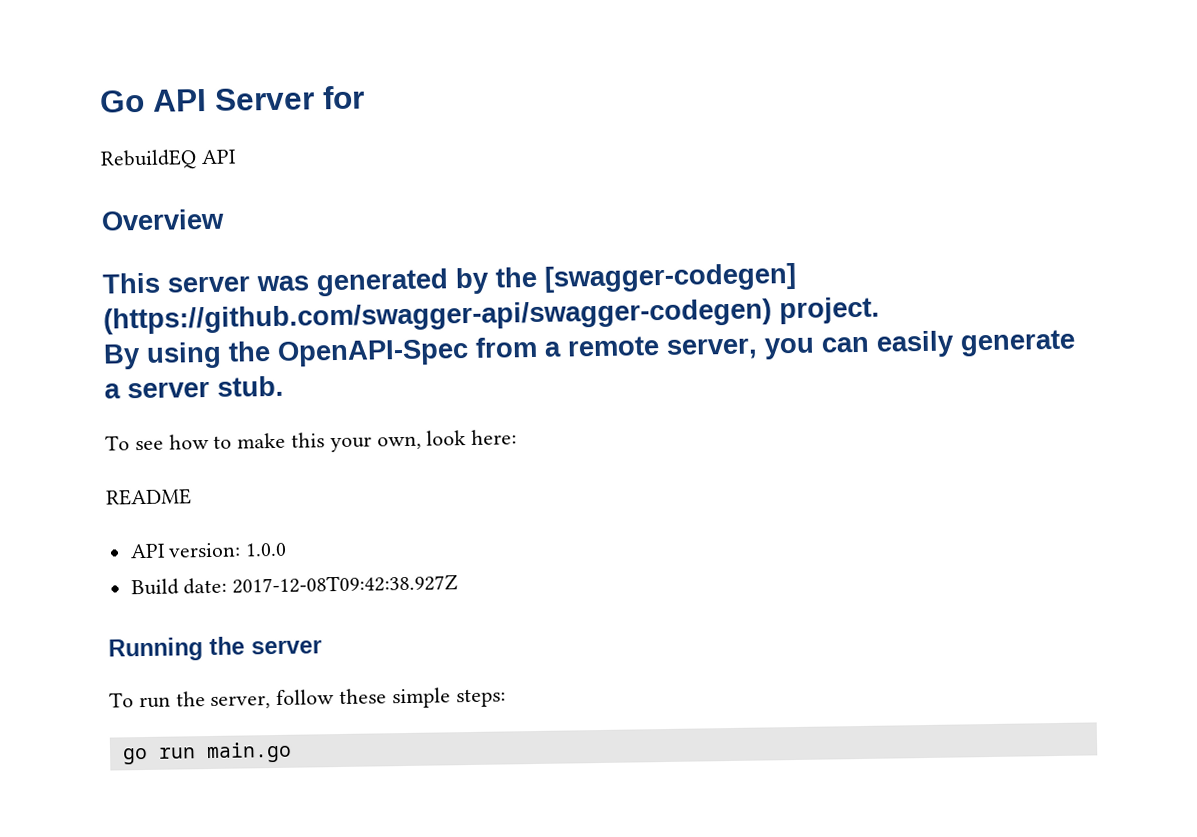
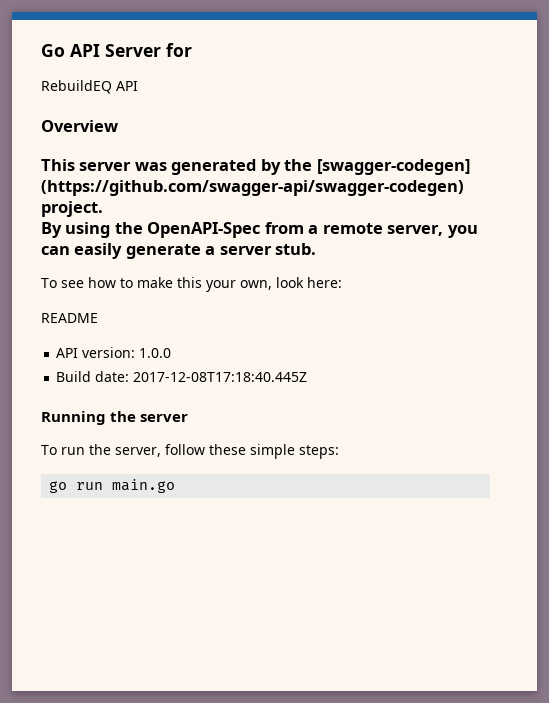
[232,574,459,594] 2017-12-08T09:42:38.927Z -> [133,372,308,382] 2017-12-08T17:18:40.445Z

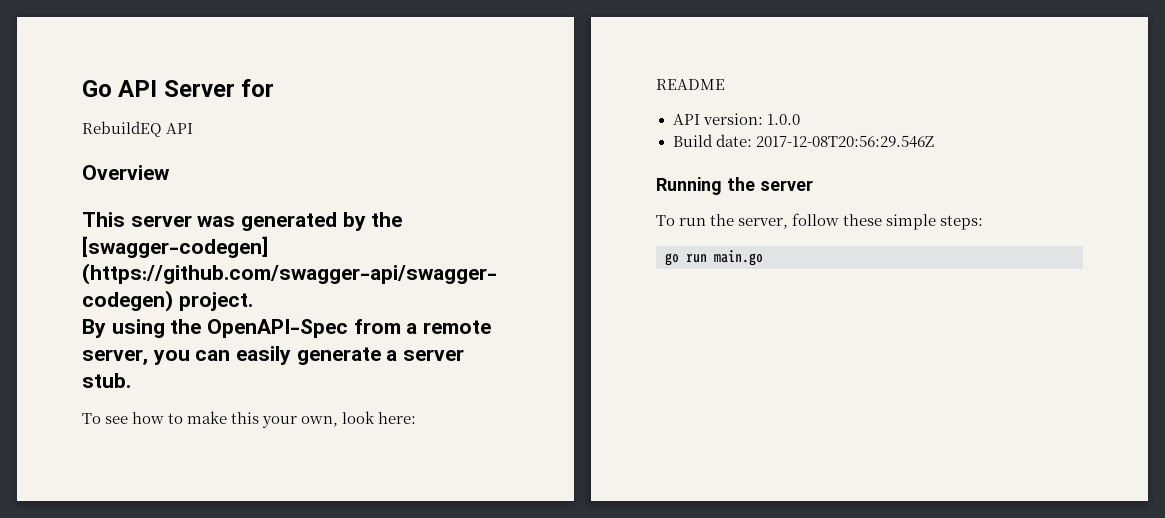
[133,372,308,382] 2017-12-08T17:18:40.445Z -> [755,135,934,148] 2017-12-08T20:56:29.546Z

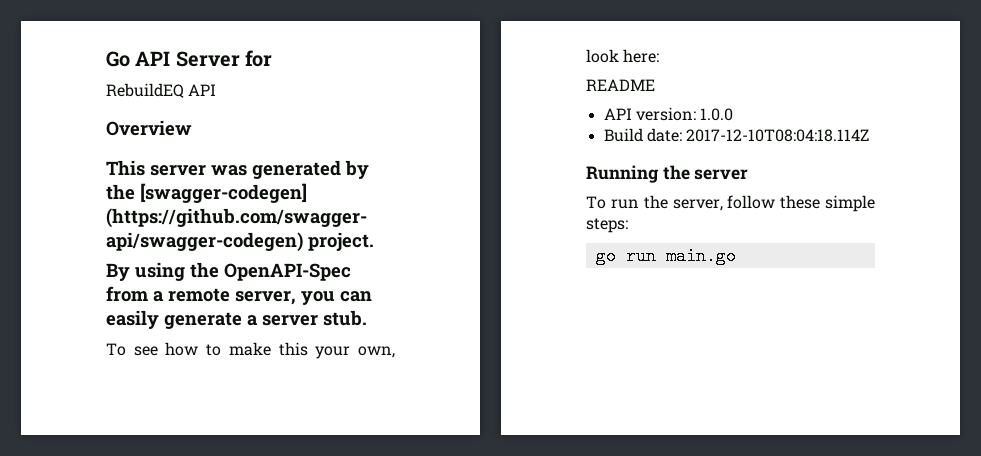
[755,135,934,148] 2017-12-08T20:56:29.546Z -> [686,129,870,142] 2017-12-10T08:04:18.114Z

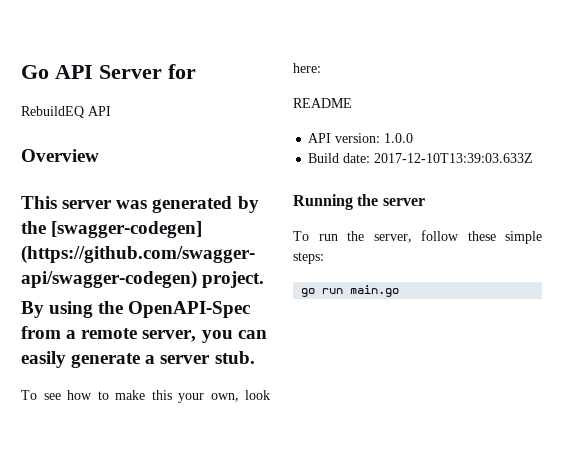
[686,129,870,142] 2017-12-10T08:04:18.114Z -> [374,153,534,163] 2017-12-10T13:39:03.633Z

